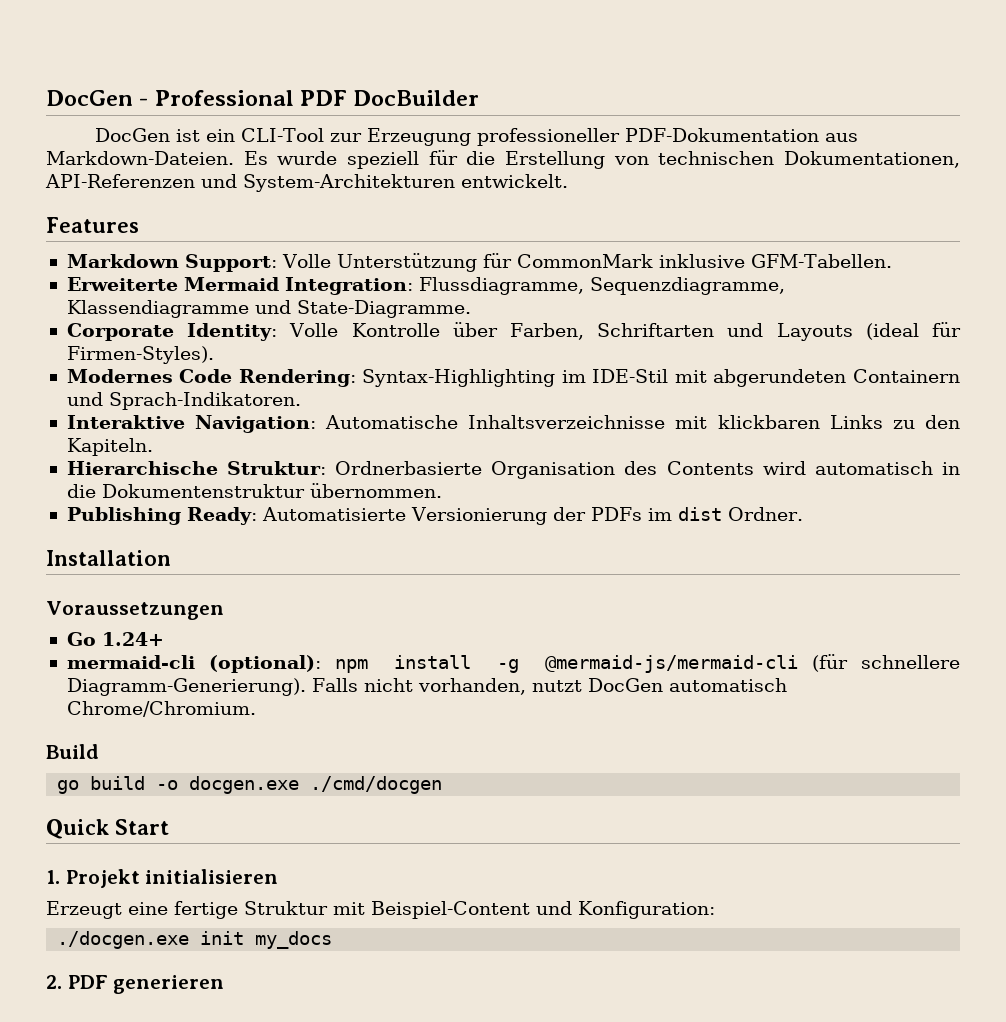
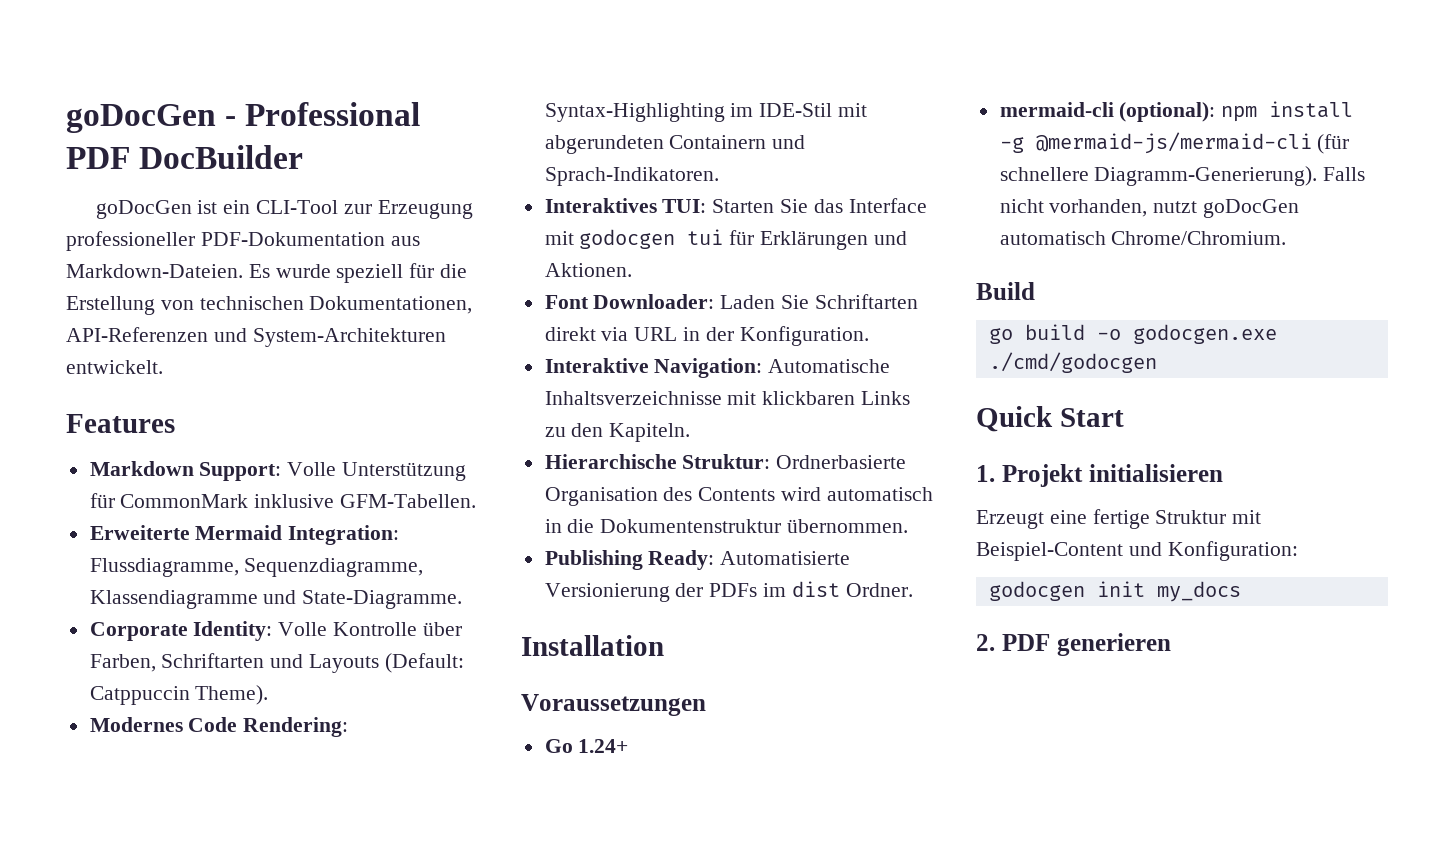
[46,90,133,106] DocGen -> [66,104,216,133] goDocGen
[95,128,171,142] DocGen -> [95,200,192,219] goDocGen
[865,322,961,340] [66,346,214,364] (ideal für Firmen-Styles). -> [384,653,464,673] [89,685,269,705] (Default: Catppuccin Theme).
(301, 401) none -> [544,198,927,213] [544,229,907,250] [544,263,632,277] [544,294,918,309] [544,326,869,346] // Interaktives TUI: Starten Sie das Interface mit godocgen tui für Erklärungen und Aktionen. // Font Downloader: Laden Sie Schriftarten direkt via URL in der Konfiguration.
[587,678,663,692] DocGen -> [1203,199,1300,218] goDocGen
[189,776,443,794] docgen.exe ./cmd/docgen -> [1132,324,1277,344] [988,352,1157,373] godocgen.exe ./cmd/godocgen
[57,931,190,949] ./docgen.exe -> [988,581,1085,601] godocgen

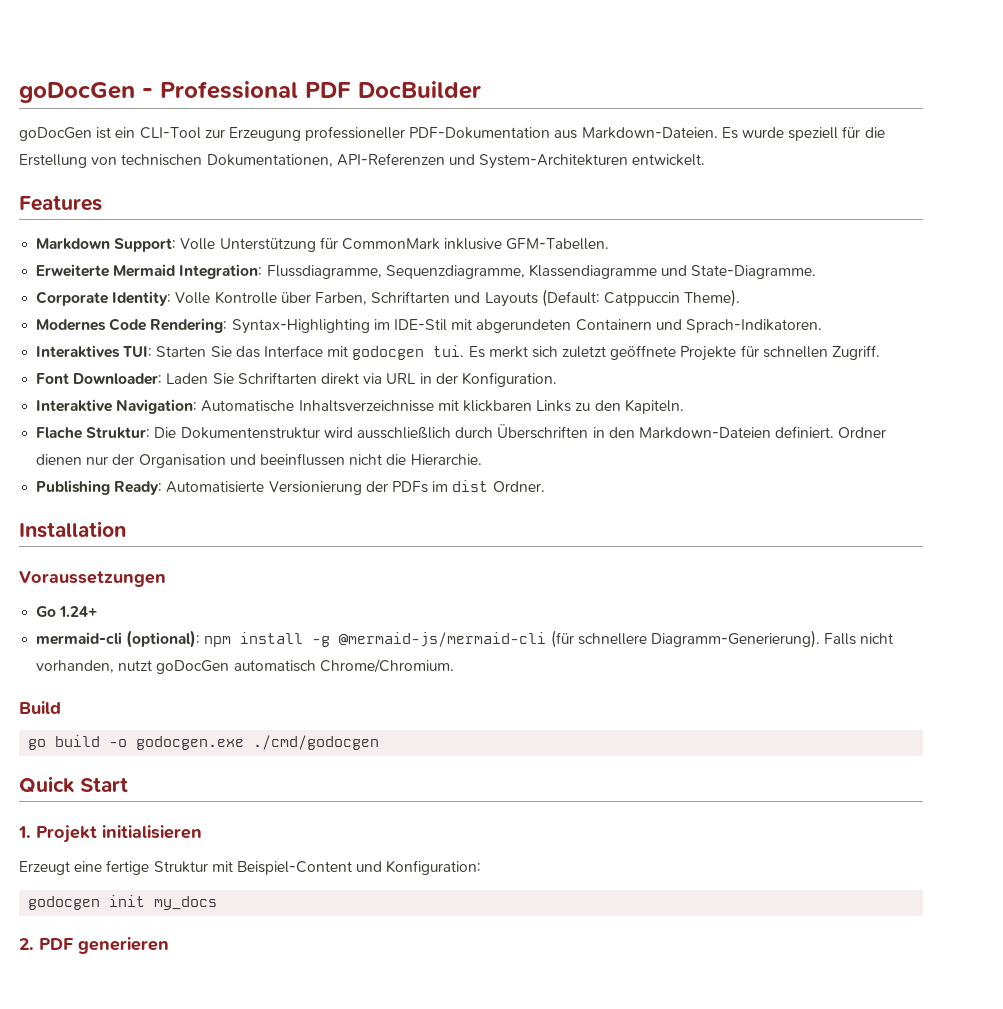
[687,229,907,250] [544,263,632,277] tui für Erklärungen und Aktionen. -> [433,345,881,361] tui. Es merkt sich zuletzt geöffnete Projekte für schnellen Zugriff.
[544,454,907,469] [544,487,933,506] [544,519,909,533] Hierarchische Struktur: Ordnerbasierte Organisation des Contents wird automatisch in die Dokumentenstruktur übernommen. -> [36,424,887,439] [36,453,482,468] Flache Struktur: Die Dokumentenstruktur wird ausschließlich durch Überschriften in den Markdown-Dateien definiert. Ordner dienen nur der Organisation und beeinflussen nicht die Hierarchie.

